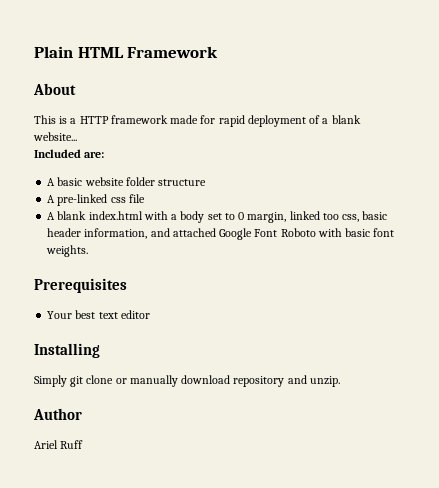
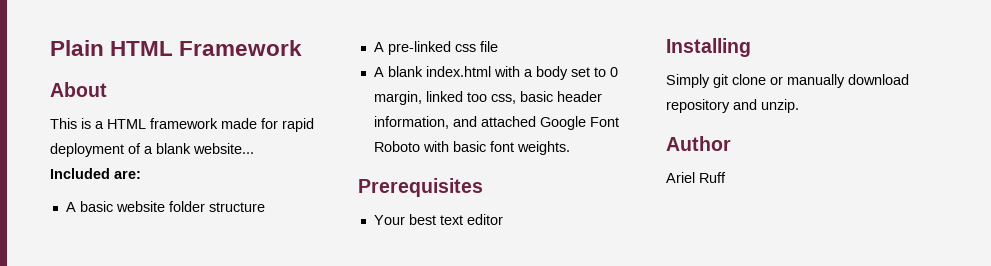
[79,116,109,124] HTTP -> [107,119,146,129] HTML

